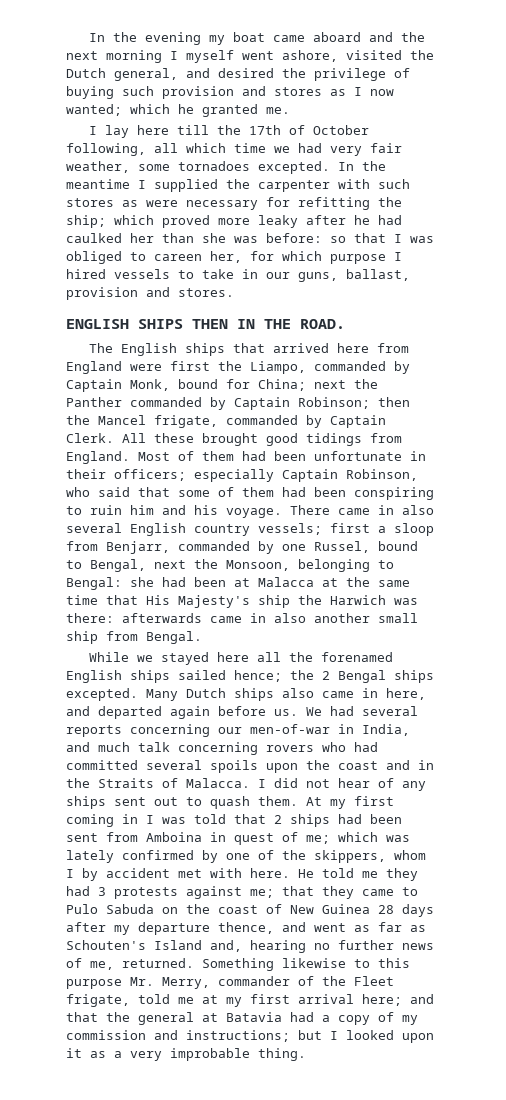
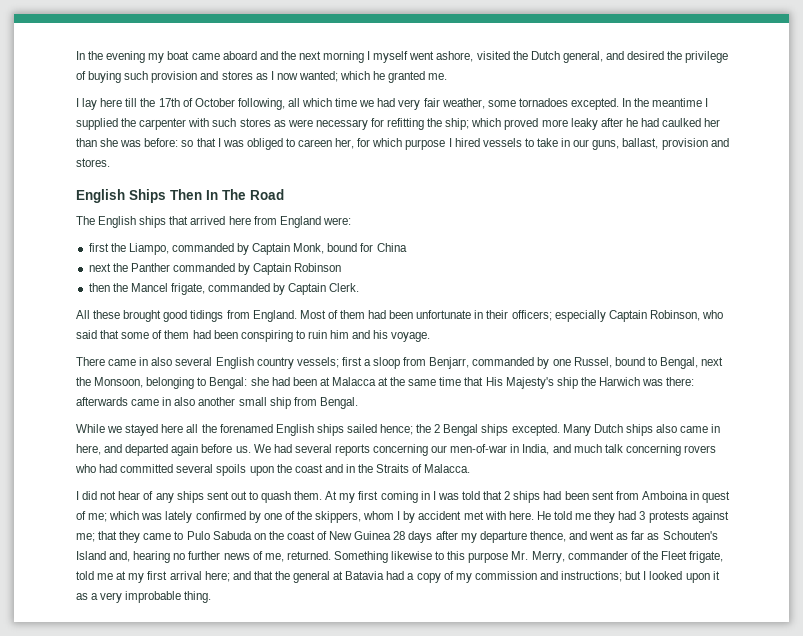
[66,319,345,329] ENGLISH SHIPS THEN IN THE ROAD. -> [76,189,284,203] English Ships Then In The Road
[130,364,162,371] were -> [322,217,351,225] were: //
[258,379,306,391] China; -> [376,243,407,252] China //
[298,397,370,409] Robinson; -> [294,263,342,272] Robinson //
(114, 438) none -> (360, 287) //
(282, 513) none -> (431, 337) //
(250, 783) none -> (471, 468) //

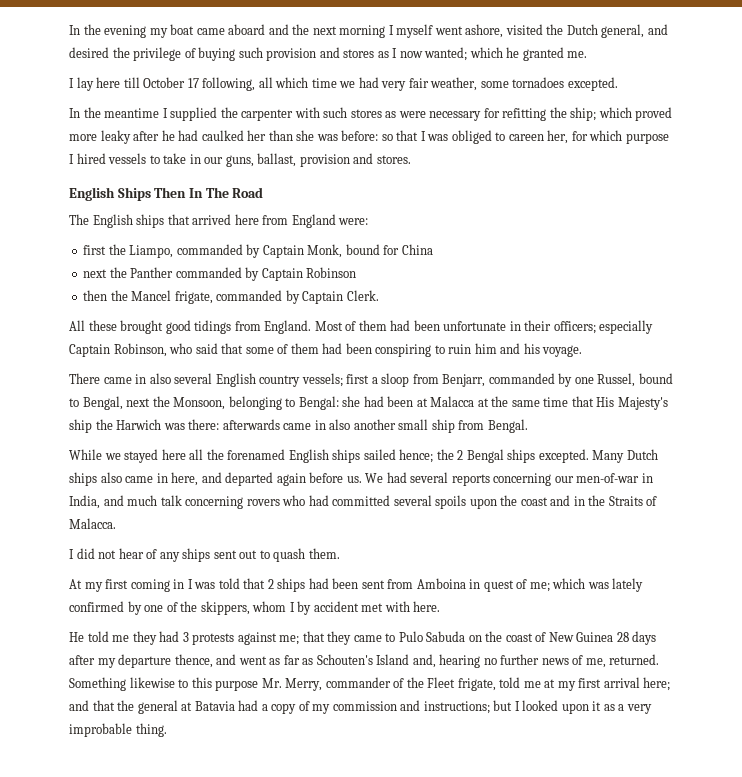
[140,98,235,107] the 17th of October -> [143,77,199,88] October 17
(619, 104) none -> (618, 84) //
(323, 495) none -> (340, 553) //
(534, 515) none -> (441, 606) //

